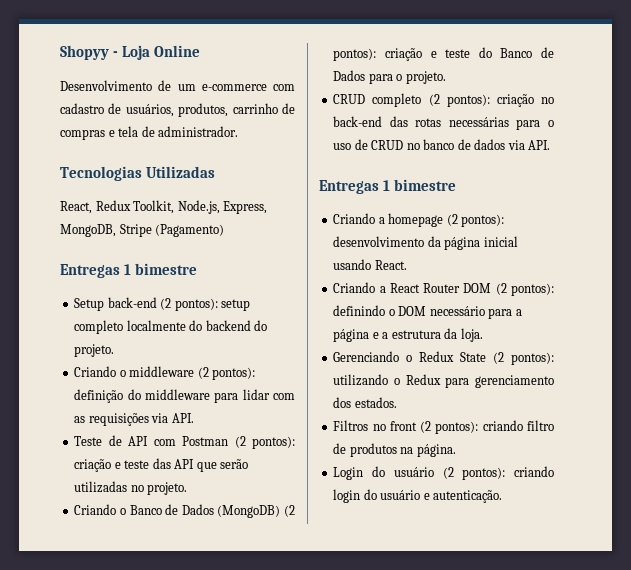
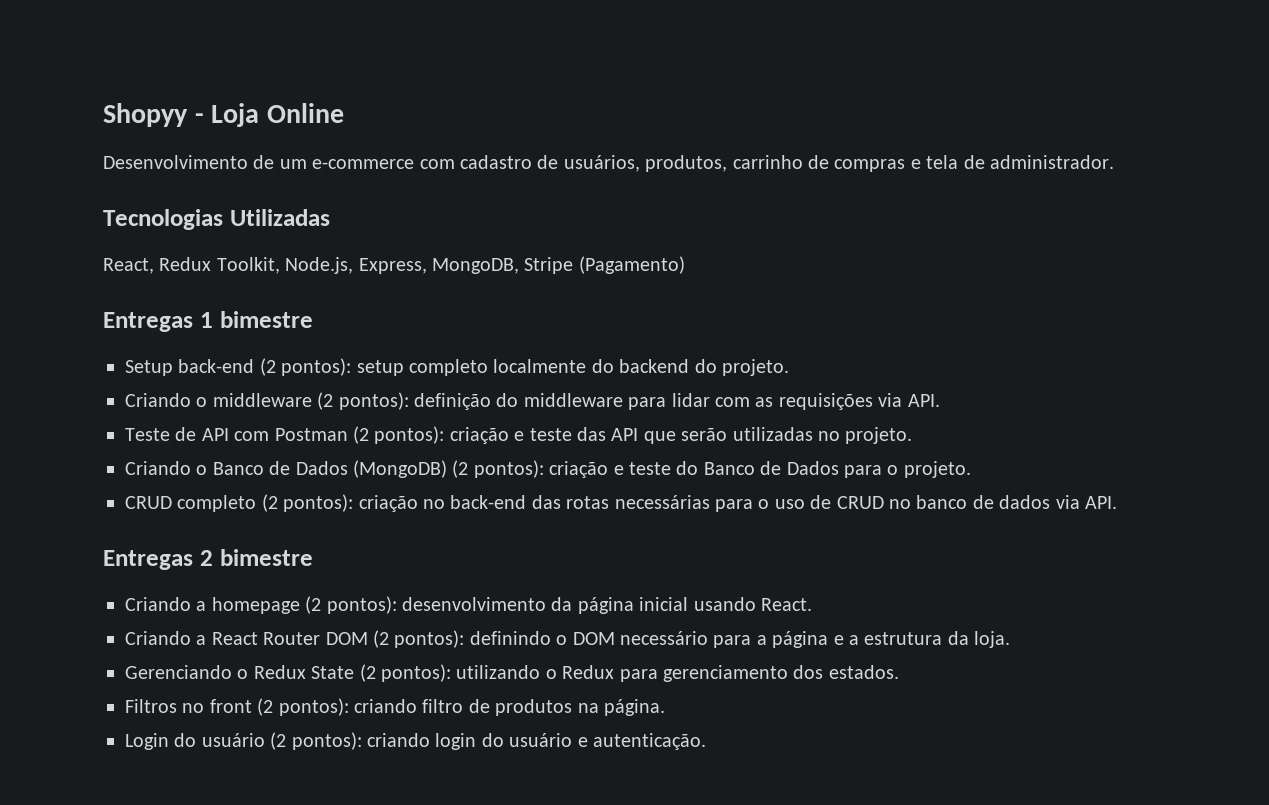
[382,180,390,191] 1 -> [199,550,213,566] 2

